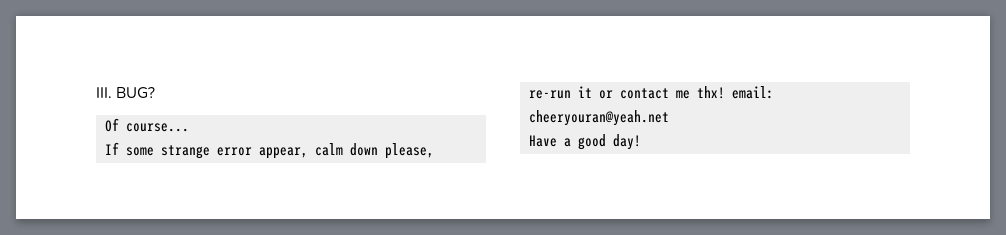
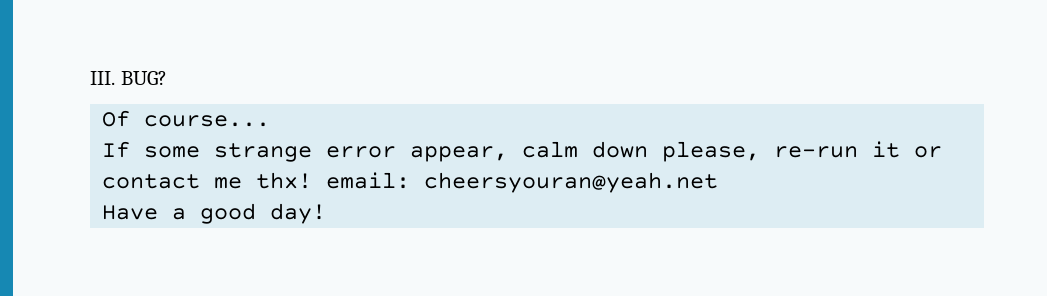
[529,110,670,126] cheeryouran@yeah.net -> [424,172,719,193] cheersyouran@yeah.net

